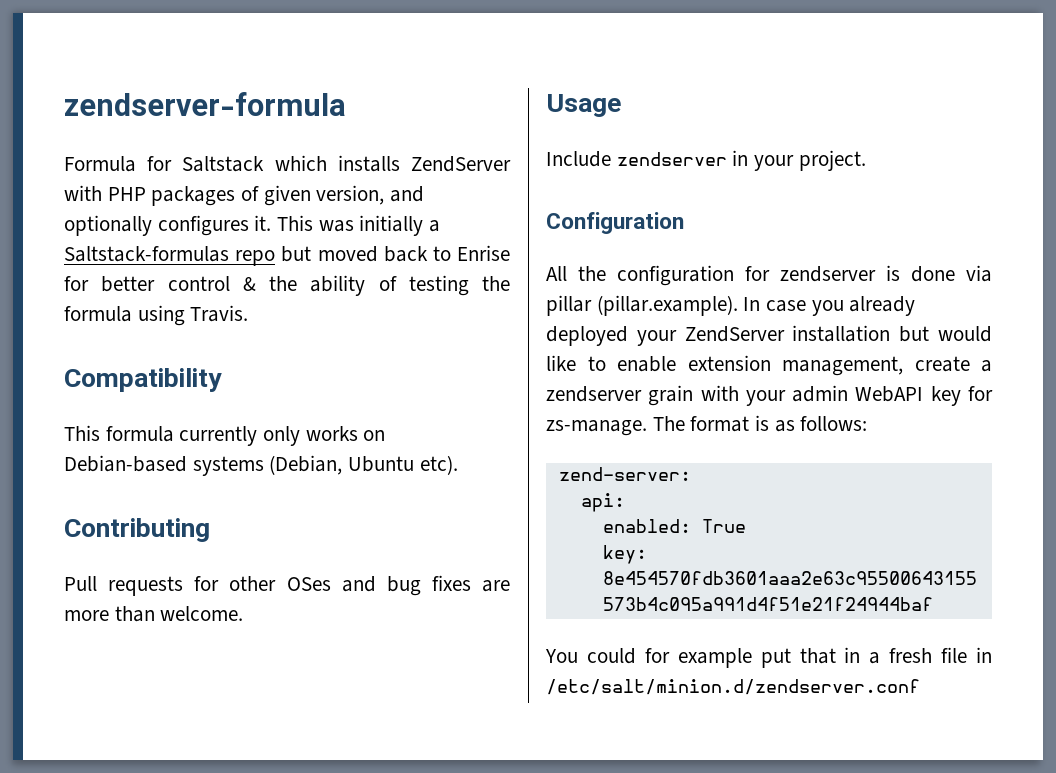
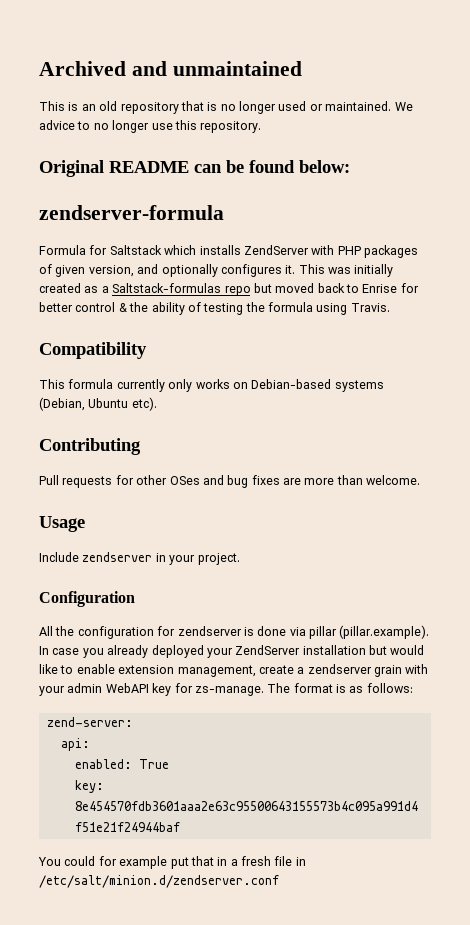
(64, 104) none -> [39,61,302,76] [39,101,413,114] [39,120,262,133] [39,160,350,177] Archived and unmaintained // This is an old repository that is no longer used or maintained. We advice to no longer use this repository. // Original README can be found below: //
(424, 225) none -> [39,283,99,293] created as

